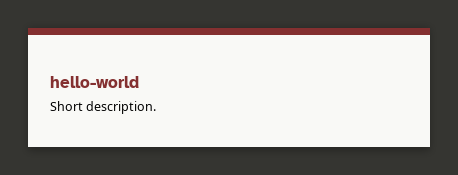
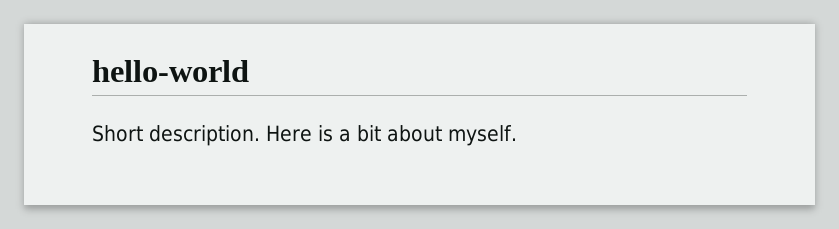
(157, 107) none -> [266,125,517,146] Here is a bit about myself.

